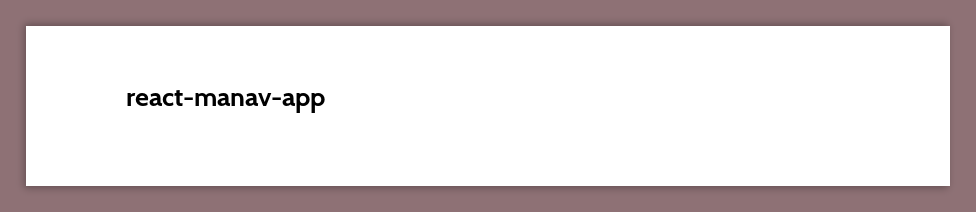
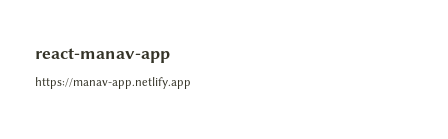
(325, 101) none -> [35,77,191,89] // https://manav-app.netlify.app

